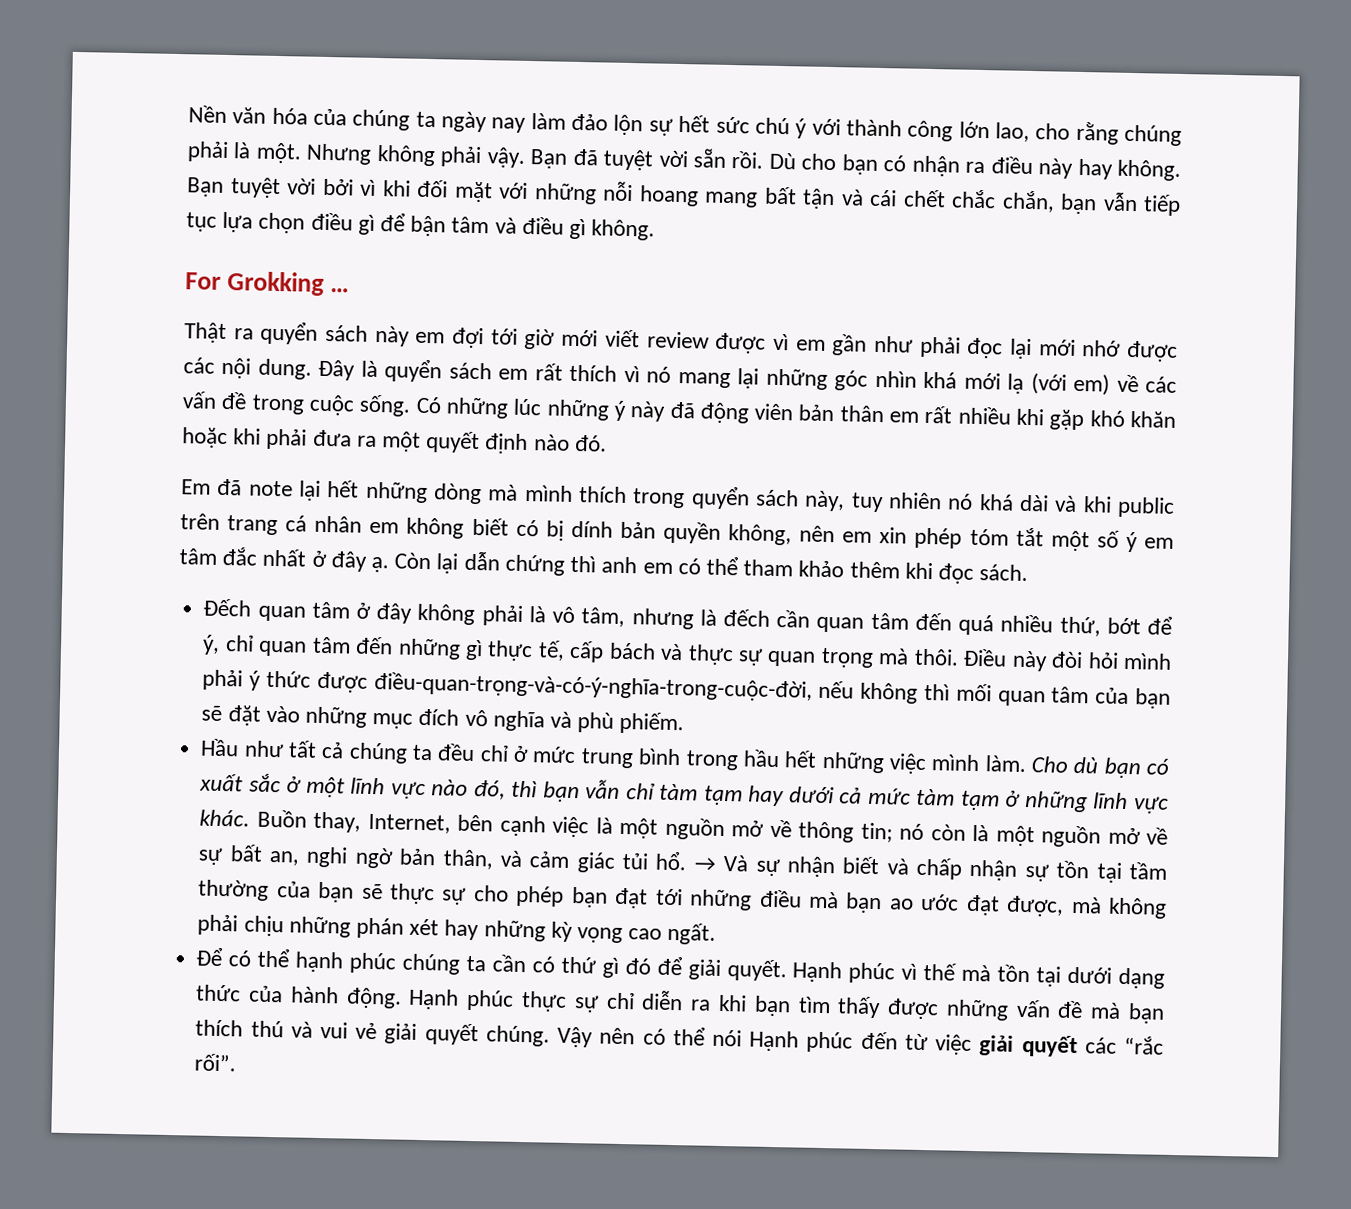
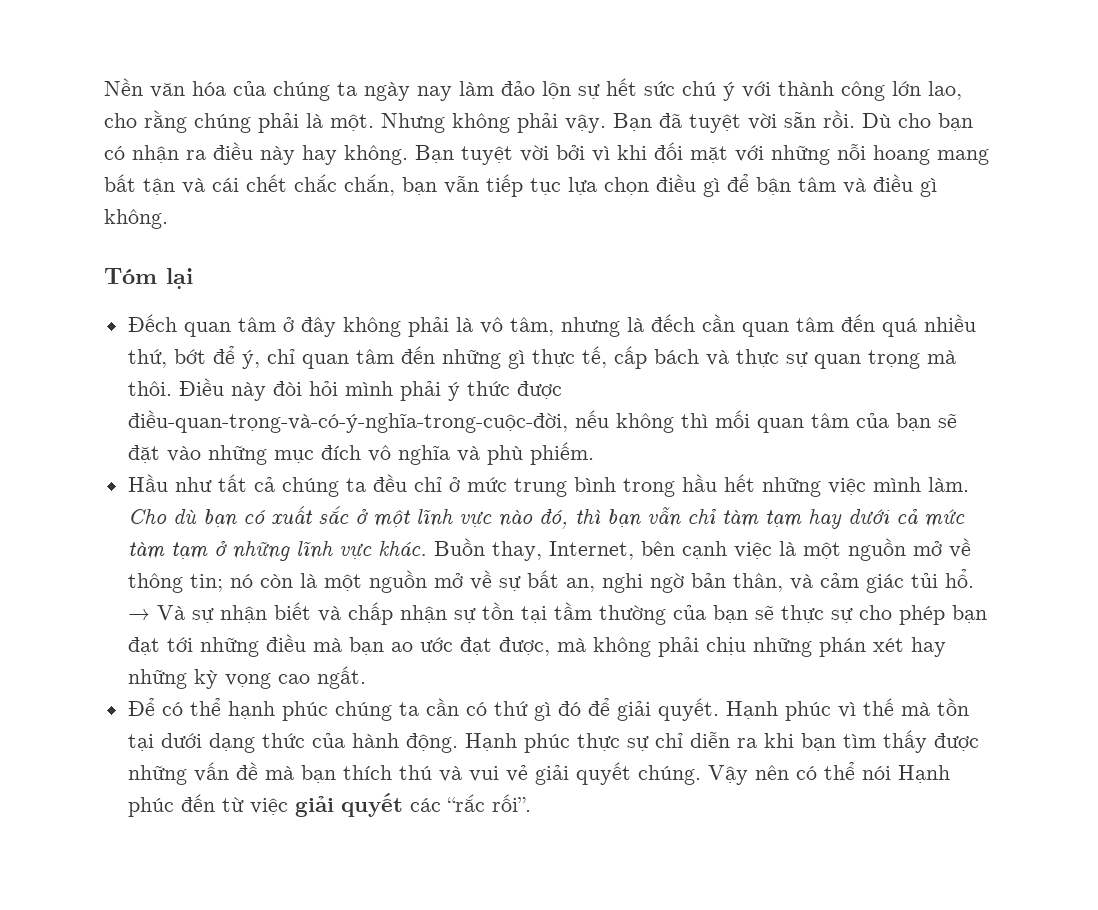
[185,271,351,296] [184,321,1178,362] [183,357,1178,396] [182,391,1177,431] [182,427,607,455] [181,478,1176,518] [180,513,1175,553] [179,546,1029,584] For Grokking … // Thật ra quyển sách này em đợi tới giờ mới viết review được vì em gần như phải đọc lại mới nhớ được các nội dung. Đây là quyển sách em rất thích vì nó mang lại những góc nhìn khá mới lạ (với em) về các vấn đề trong cuộc sống. Có những lúc những ý này đã động viên bản thân em rất nhiều khi gặp khó khăn hoặc khi phải đưa ra một quyết định nào đó. // Em đã note lại hết những dòng mà mình thích trong quyển sách này, tuy nhiên nó khá dài và khi public trên trang cá nhân em không biết có bị dính bản quyền không, nên em xin phép tóm tắt một số ý em tâm đắc nhất ở đây ạ. Còn lại dẫn chứng thì anh em có thể tham khảo thêm khi đọc sách. -> [104,268,193,289] Tóm lại

